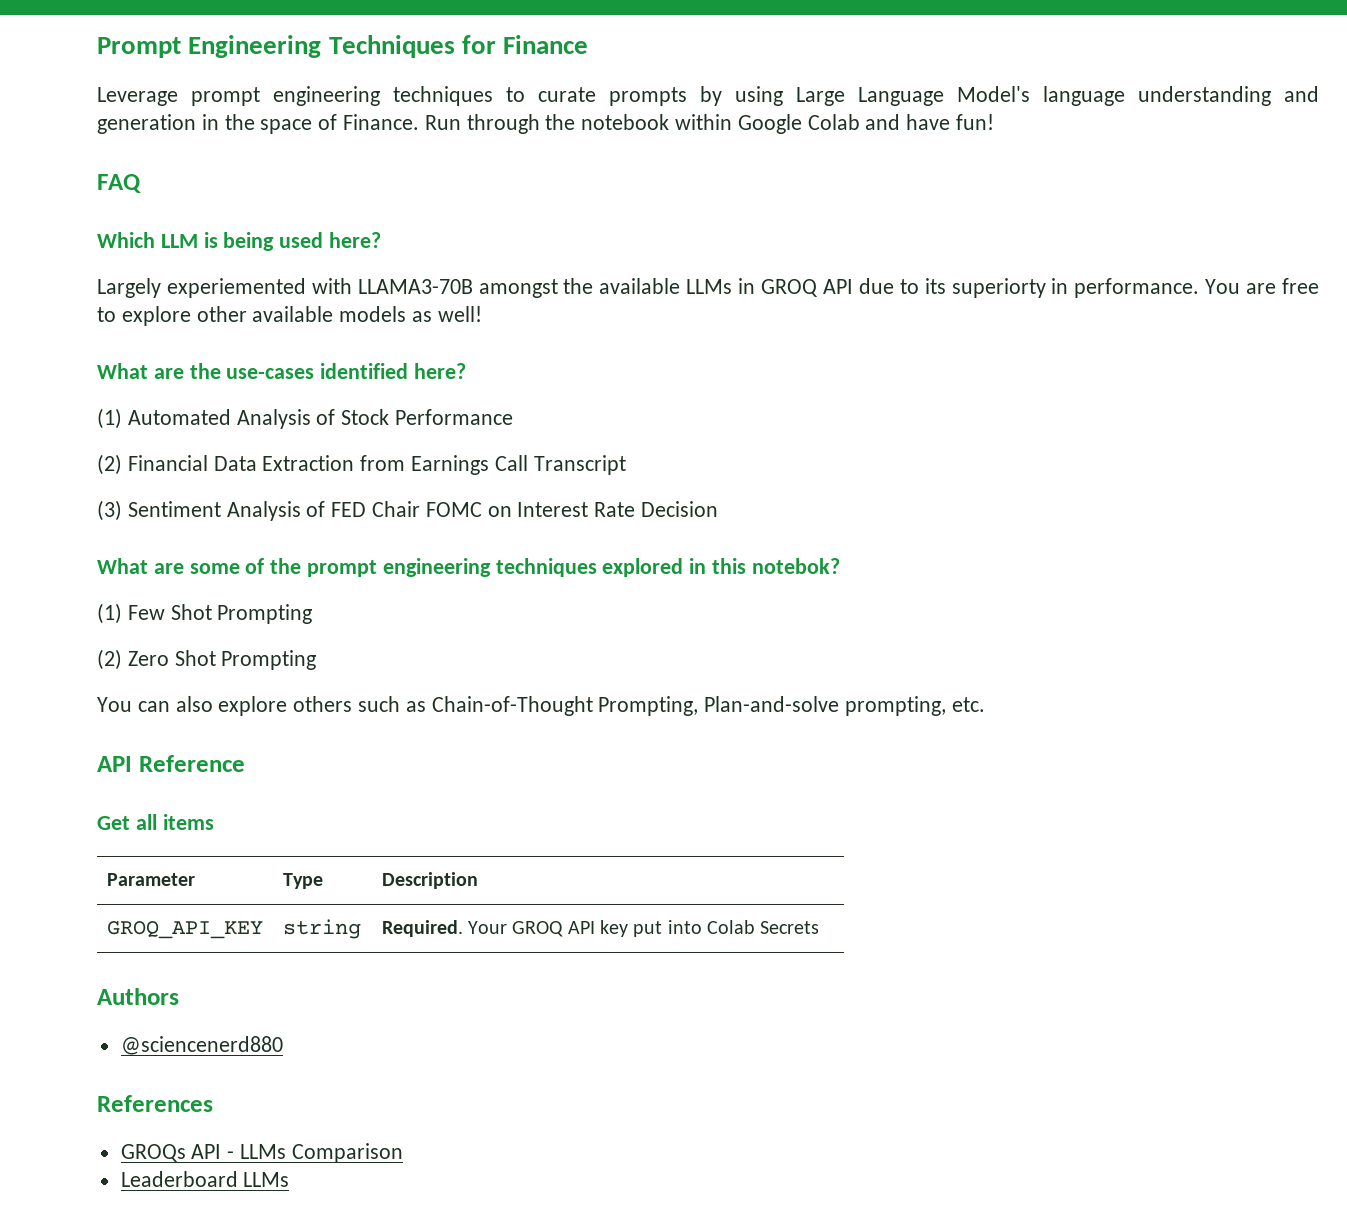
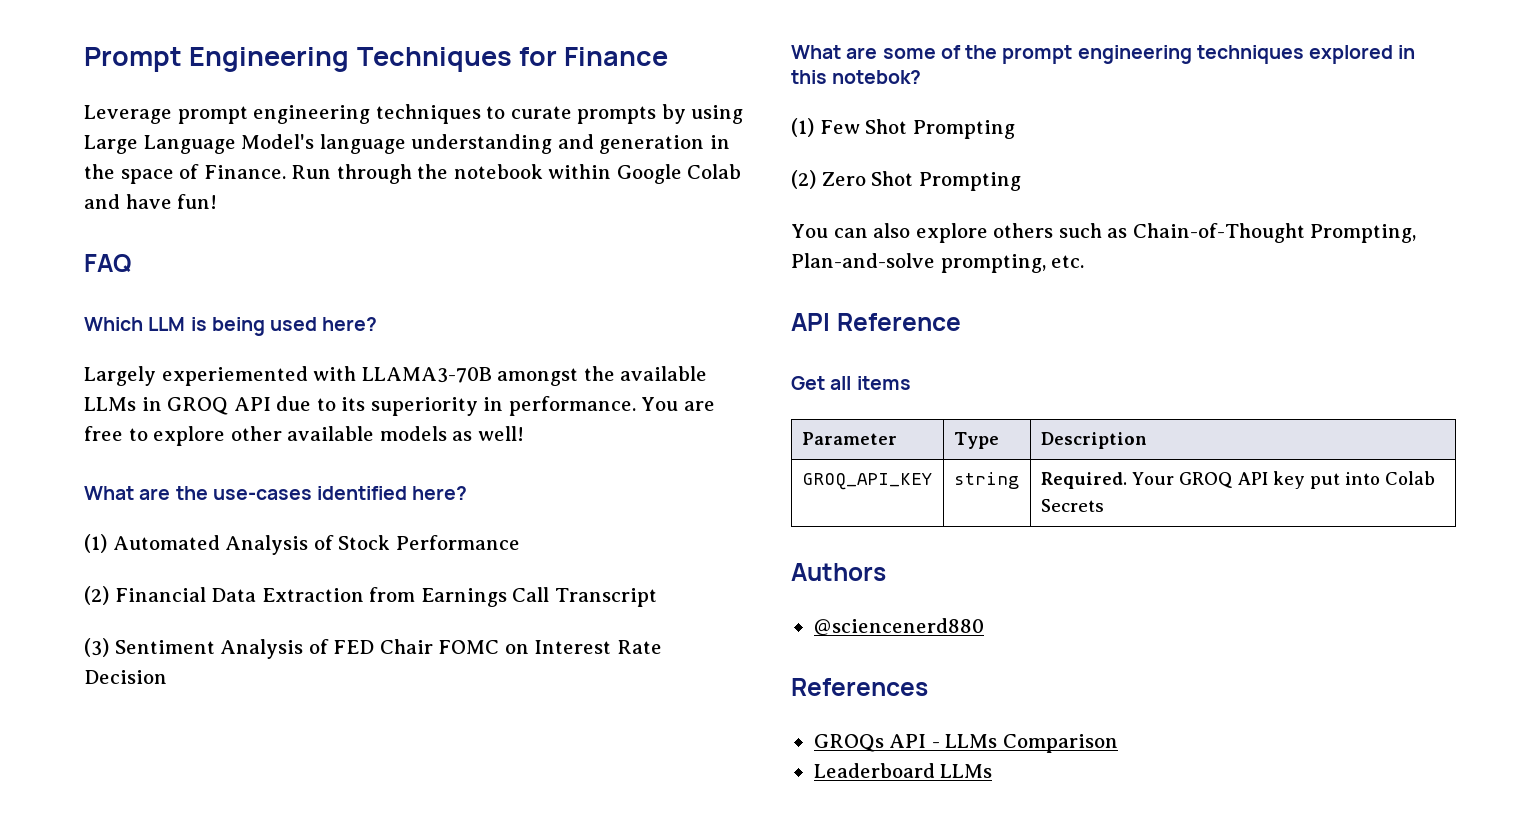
[951,278,1046,298] superiorty -> [370,397,478,416] superiority

